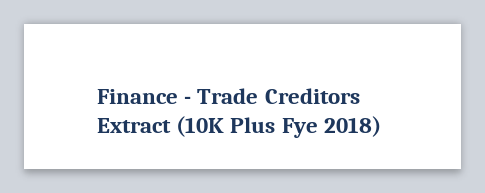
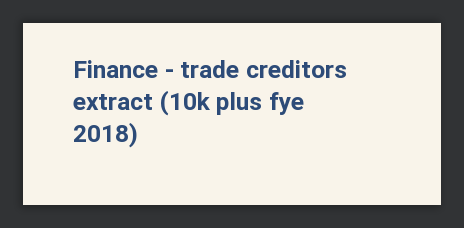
[197,88,360,104] [97,116,318,138] Trade Creditors Extract (10K Plus Fye -> [180,60,347,78] [73,90,304,116] trade creditors extract (10k plus fye

